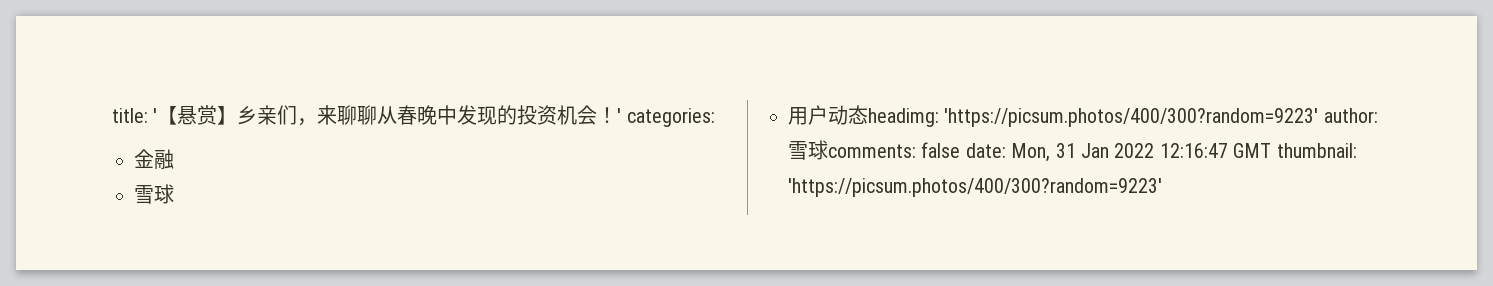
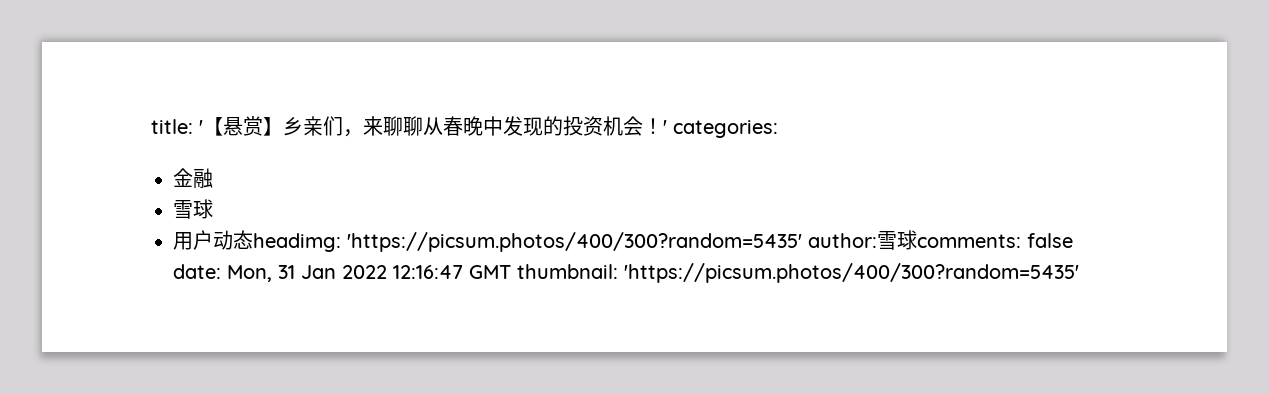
[944,108,1319,127] 'https://picsum.photos/400/300?random=9223' -> [347,232,802,252] 'https://picsum.photos/400/300?random=5435'
[788,178,1162,197] 'https://picsum.photos/400/300?random=9223' -> [624,263,1079,283] 'https://picsum.photos/400/300?random=5435'

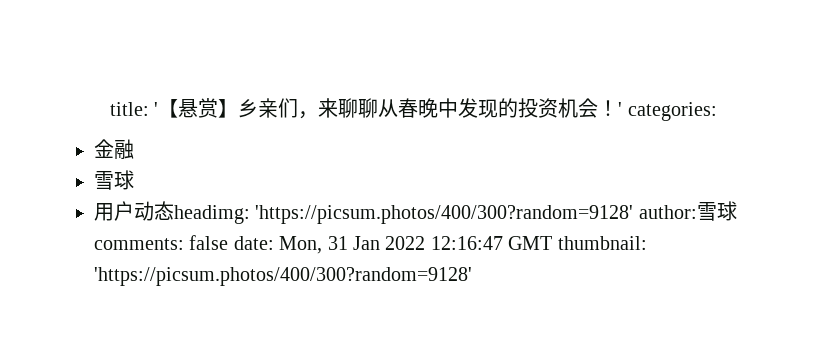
[347,232,802,252] 'https://picsum.photos/400/300?random=5435' -> [255,205,634,224] 'https://picsum.photos/400/300?random=9128'
[624,263,1079,283] 'https://picsum.photos/400/300?random=5435' -> [94,267,472,286] 'https://picsum.photos/400/300?random=9128'

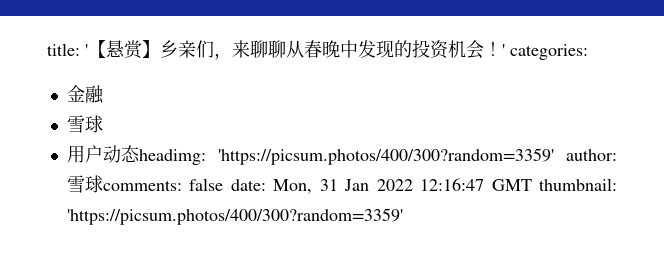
[255,205,634,224] 'https://picsum.photos/400/300?random=9128' -> [217,148,554,165] 'https://picsum.photos/400/300?random=3359'
[94,267,472,286] 'https://picsum.photos/400/300?random=9128' -> [66,208,403,225] 'https://picsum.photos/400/300?random=3359'

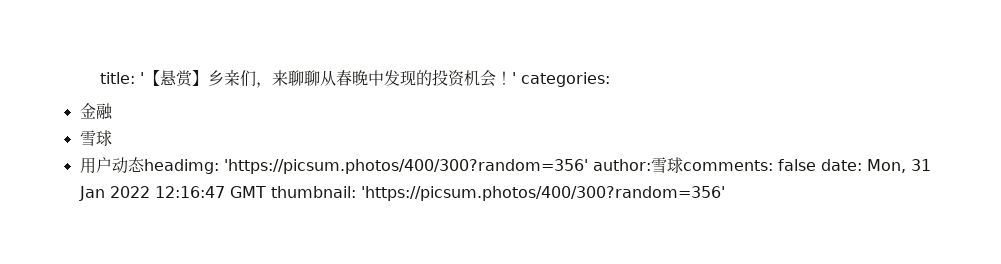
[217,148,554,165] 'https://picsum.photos/400/300?random=3359' -> [223,159,588,174] 'https://picsum.photos/400/300?random=356'
[66,208,403,225] 'https://picsum.photos/400/300?random=3359' -> [360,186,725,201] 'https://picsum.photos/400/300?random=356'

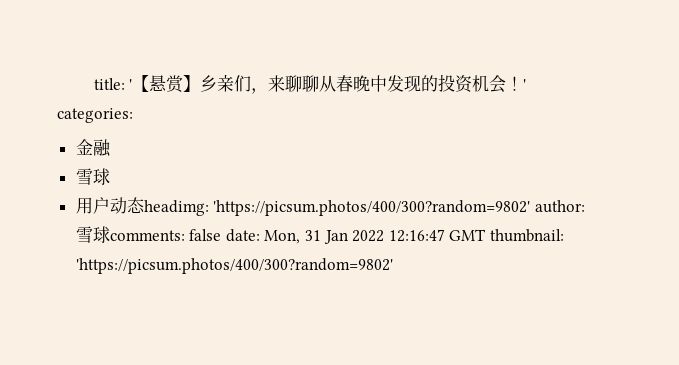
[223,159,588,174] 'https://picsum.photos/400/300?random=356' -> [213,200,531,216] 'https://picsum.photos/400/300?random=9802'
[360,186,725,201] 'https://picsum.photos/400/300?random=356' -> [75,258,393,274] 'https://picsum.photos/400/300?random=9802'

